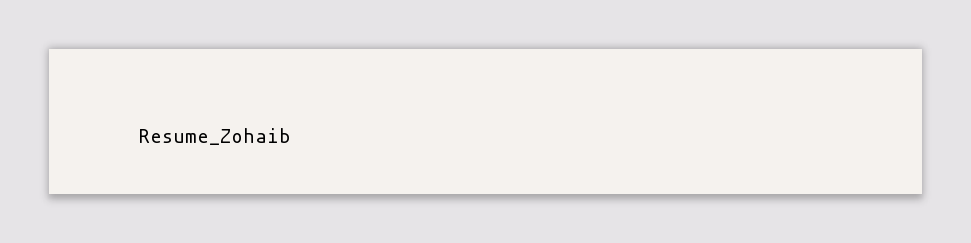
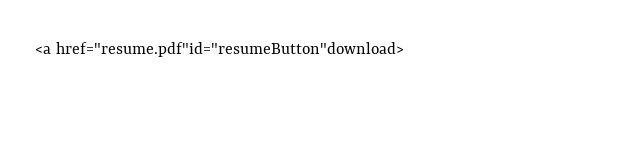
[138,128,291,145] Resume_Zohaib -> [35,42,404,57] <a href="resume.pdf"id="resumeButton"download>

